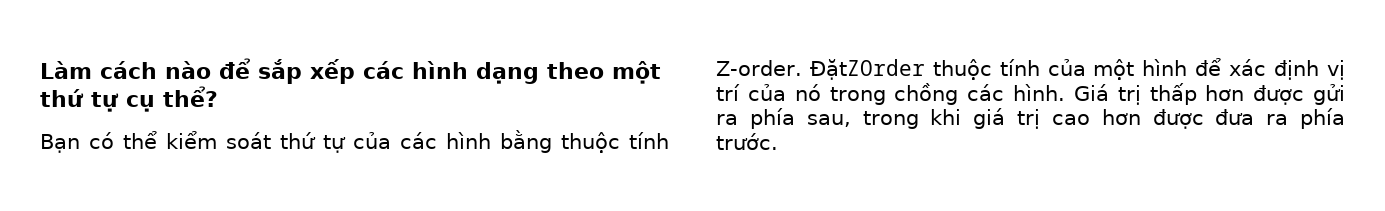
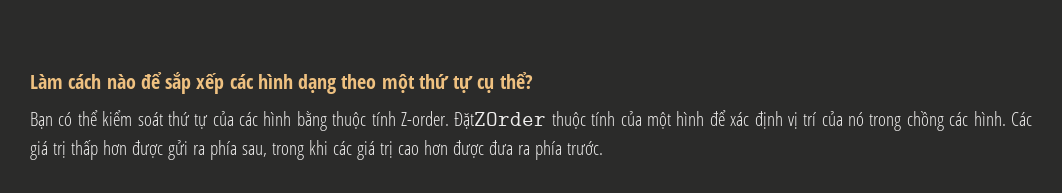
[1073,84,1109,101] Giá -> [1010,112,1032,126] [30,141,48,160] Các giá
(962, 117) none -> [332,141,352,155] các

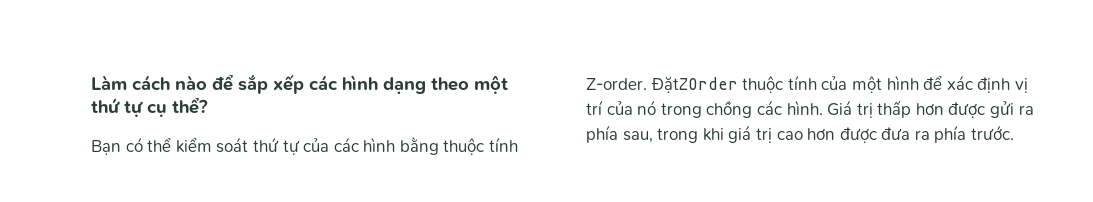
[1010,112,1032,126] [30,141,48,160] Các giá -> [827,100,853,116] Giá
[332,141,352,155] các -> (724, 134) none

